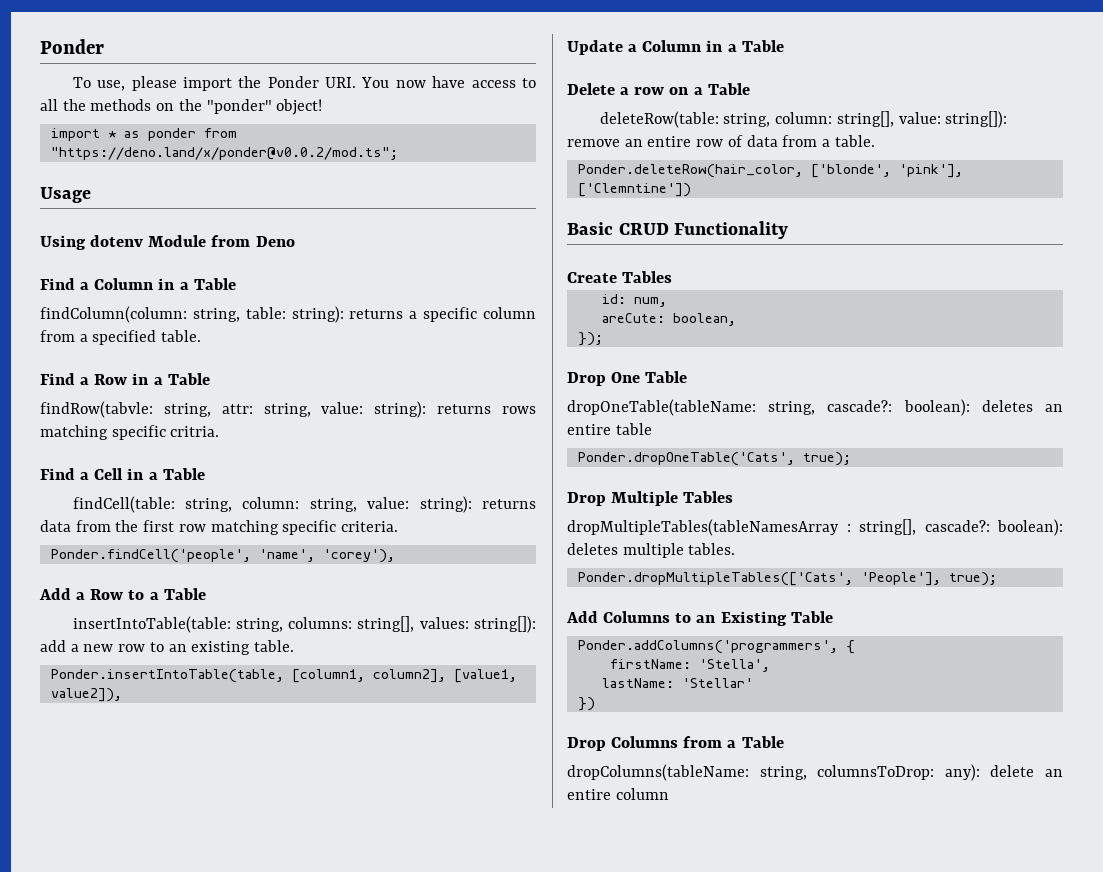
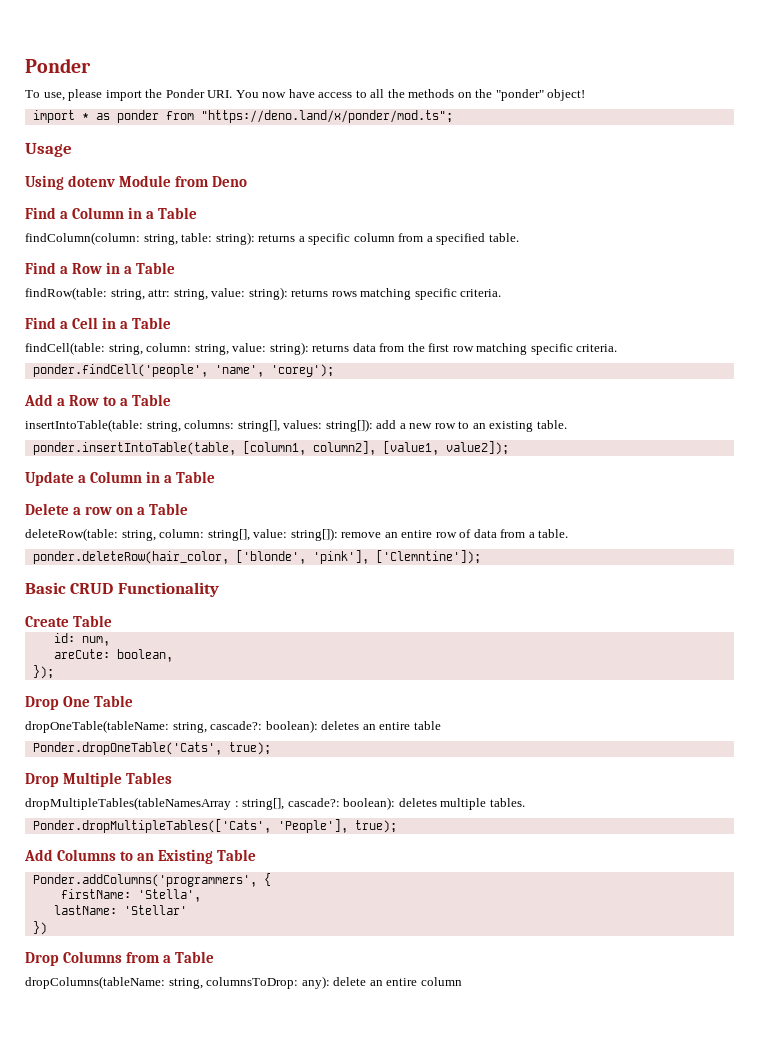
[50,147,398,160] "https://deno.land/x/ponder@v0.0.2/mod.ts"; -> [200,110,453,123] "https://deno.land/x/ponder/mod.ts";
[40,401,153,418] findRow(tabvle: -> [25,287,107,300] findRow(table:
[170,426,220,437] critria. -> [460,289,502,297] criteria.
[50,549,395,563] Ponder.findCell('people', 'name', 'corey'), -> [32,364,334,377] ponder.findCell('people', 'name', 'corey');
[50,669,284,683] Ponder.insertIntoTable(table, -> [32,442,236,455] ponder.insertIntoTable(table,
[50,688,122,702] value2]), -> [445,441,509,455] value2]);
[577,164,803,178] Ponder.deleteRow(hair_color, -> [32,551,229,564] ponder.deleteRow(hair_color,
[577,183,691,197] ['Clemntine']) -> [375,550,481,564] ['Clemntine']);
[622,271,673,283] Tables -> [72,615,112,627] Table

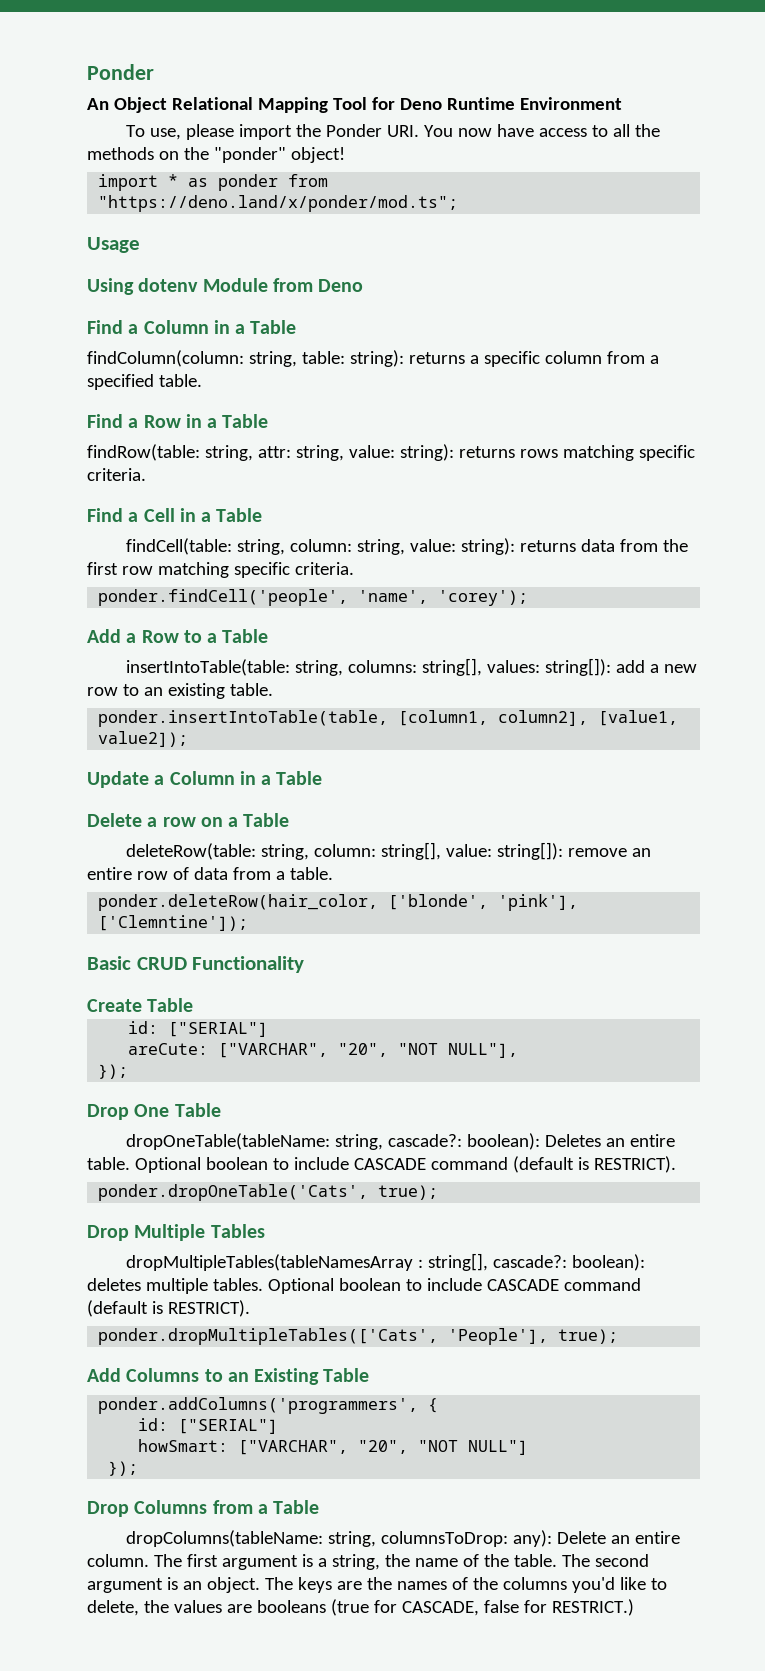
[25,58,91,73] Ponder -> [87,64,154,80] [87,97,622,113] Ponder // An Object Relational Mapping Tool for Deno Runtime Environment
[81,636,110,646] num, -> [168,1022,269,1037] ["SERIAL"]
[116,649,173,662] boolean, -> [218,1043,519,1058] ["VARCHAR", "20", "NOT NULL"],
[321,721,441,730] [32,742,222,755] deletes an entire table // Ponder.dropOneTable('Cats', -> [544,1134,675,1147] [87,1156,676,1173] [98,1184,369,1201] Deletes an entire table. Optional boolean to include CASCADE command (default is RESTRICT). // ponder.dropOneTable('Cats',
[32,819,271,833] // Ponder.dropMultipleTables(['Cats', -> [267,1278,641,1294] [87,1300,250,1317] [98,1328,439,1345] Optional boolean to include CASCADE command (default is RESTRICT). // ponder.dropMultipleTables(['Cats',
[32,874,257,887] Ponder.addColumns('programmers', -> [98,1397,419,1414] ponder.addColumns('programmers',
[60,889,201,902] [53,905,187,915] [32,921,47,935] firstName: 'Stella', // lastName: 'Stellar' // }) -> [138,1418,279,1434] [138,1439,529,1455] [108,1461,139,1476] id: ["SERIAL"] // howSmart: ["VARCHAR", "20", "NOT NULL"] // });
[333,977,462,986] delete an entire column -> [556,1531,680,1544] [87,1554,649,1570] [87,1577,667,1593] [87,1599,634,1616] Delete an entire column. The first argument is a string, the name of the table. The second argument is an object. The keys are the names of the columns you'd like to delete, the values are booleans (true for CASCADE, false for RESTRICT.)

